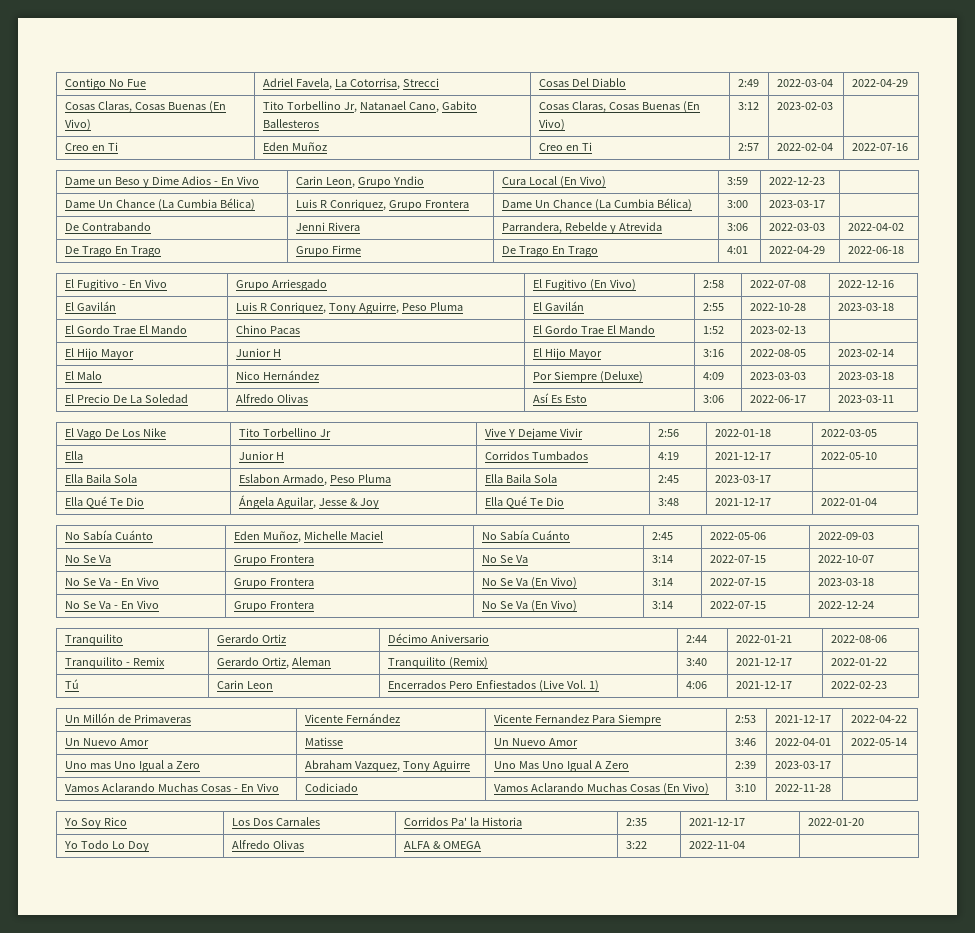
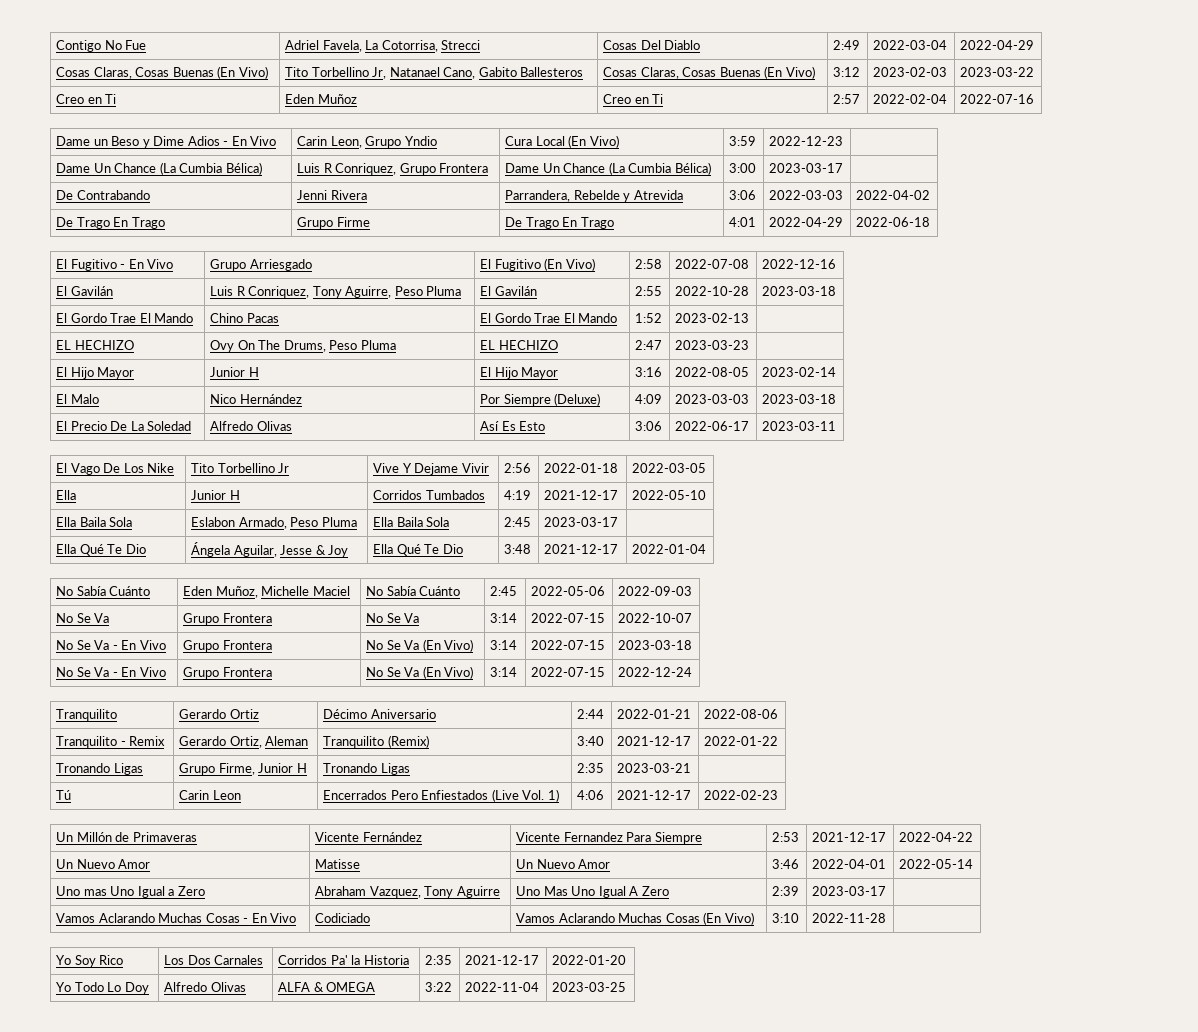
(833, 106) none -> [960,67,1035,77] 2023-03-22
(806, 330) none -> [56,340,134,350] [210,340,396,352] [480,340,558,350] [635,340,663,350] [675,340,750,350] // EL HECHIZO | Ovy On The Drums, Peso Pluma | EL HECHIZO | 2:47 | 2023-03-23 |
(887, 662) none -> [56,763,143,775] [179,763,307,775] [323,763,410,775] [577,763,605,773] [617,763,692,773] // Tronando Ligas | Grupo Firme, Junior H | Tronando Ligas | 2:35 | 2023-03-21 |
(745, 845) none -> [552,982,627,992] 2023-03-25

